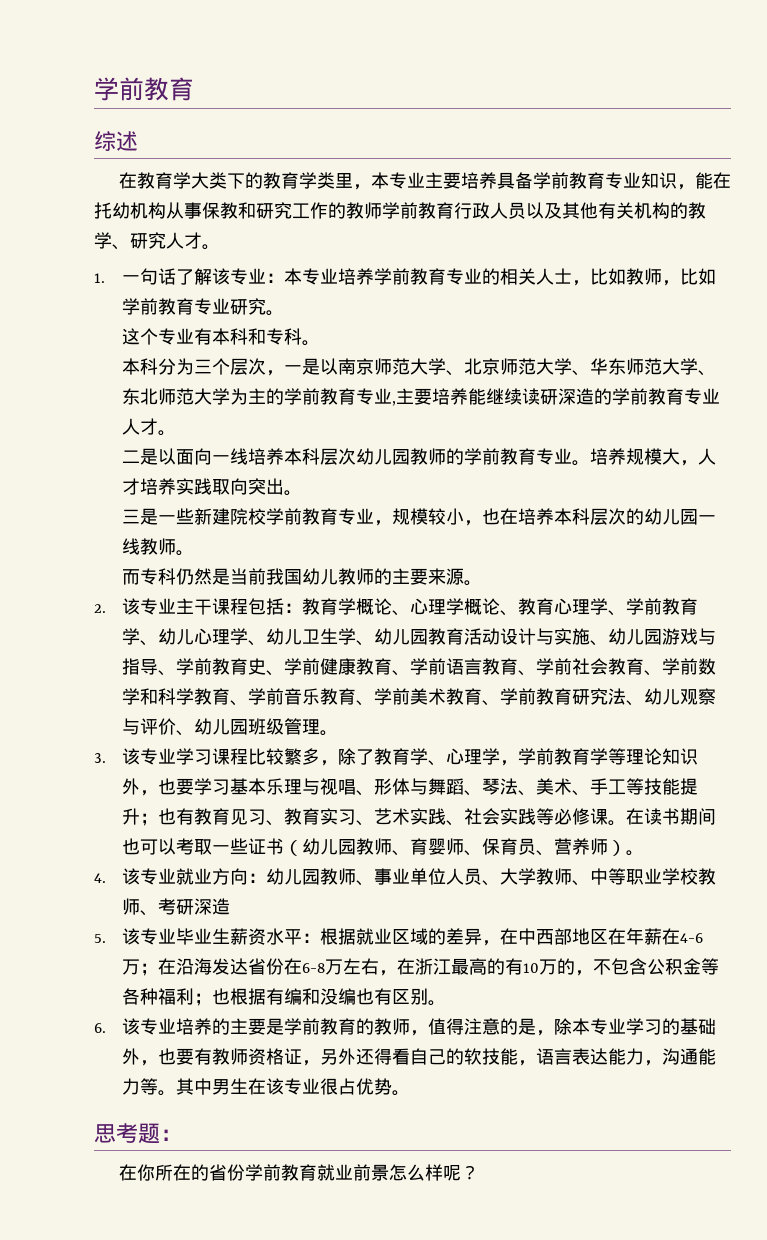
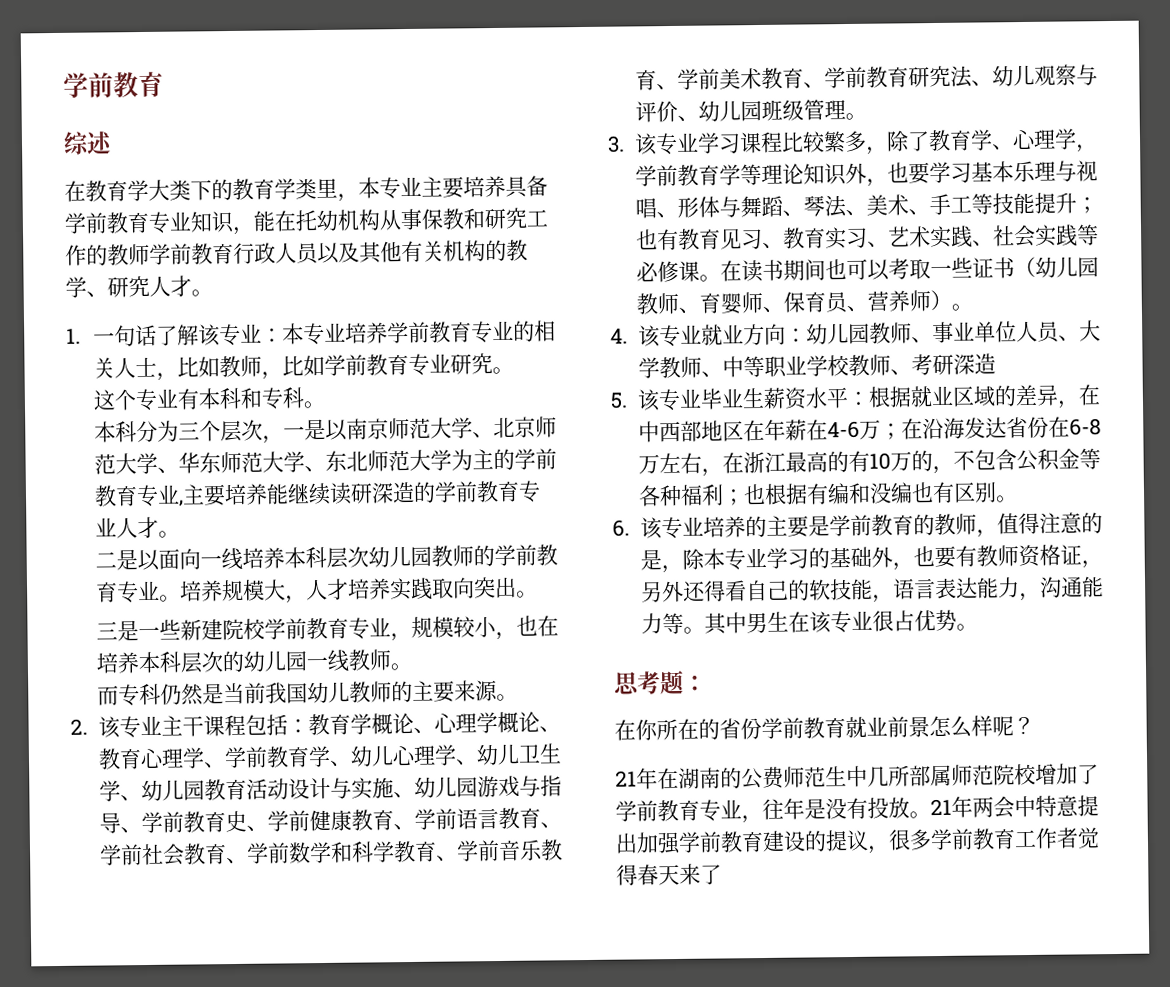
(479, 1172) none -> [615,763,1099,790] [615,795,1099,824] [615,827,1100,855] [616,863,722,886] // 21年在湖南的公费师范生中几所部属师范院校增加了学前教育专业，往年是没有投放。21年两会中特意提出加强学前教育建设的提议，很多学前教育工作者觉得春天来了

